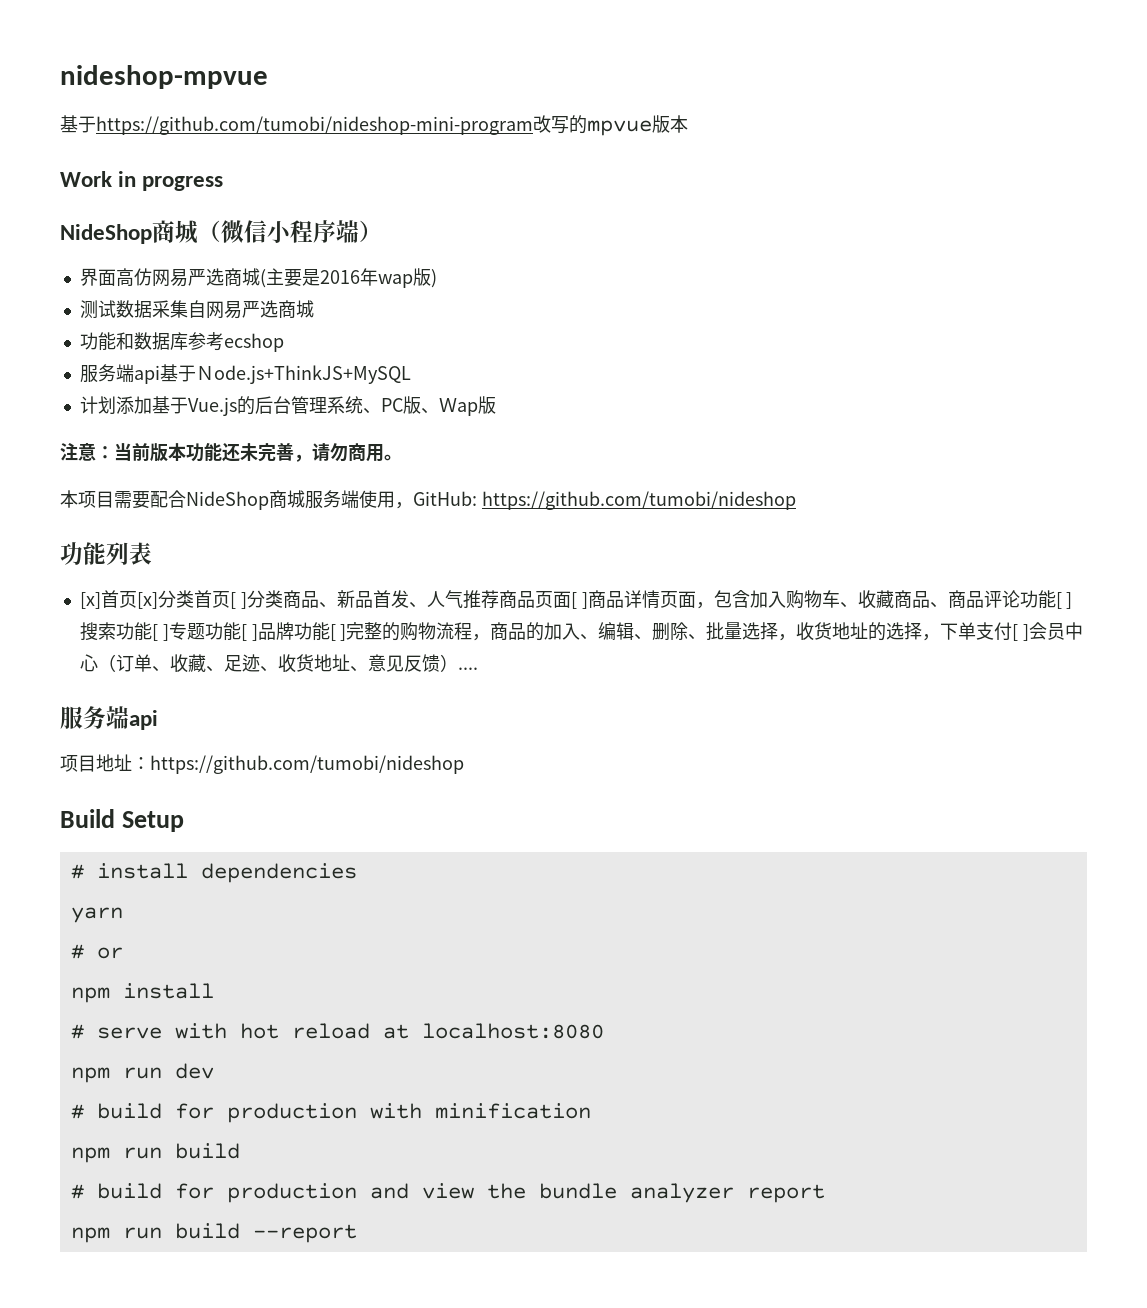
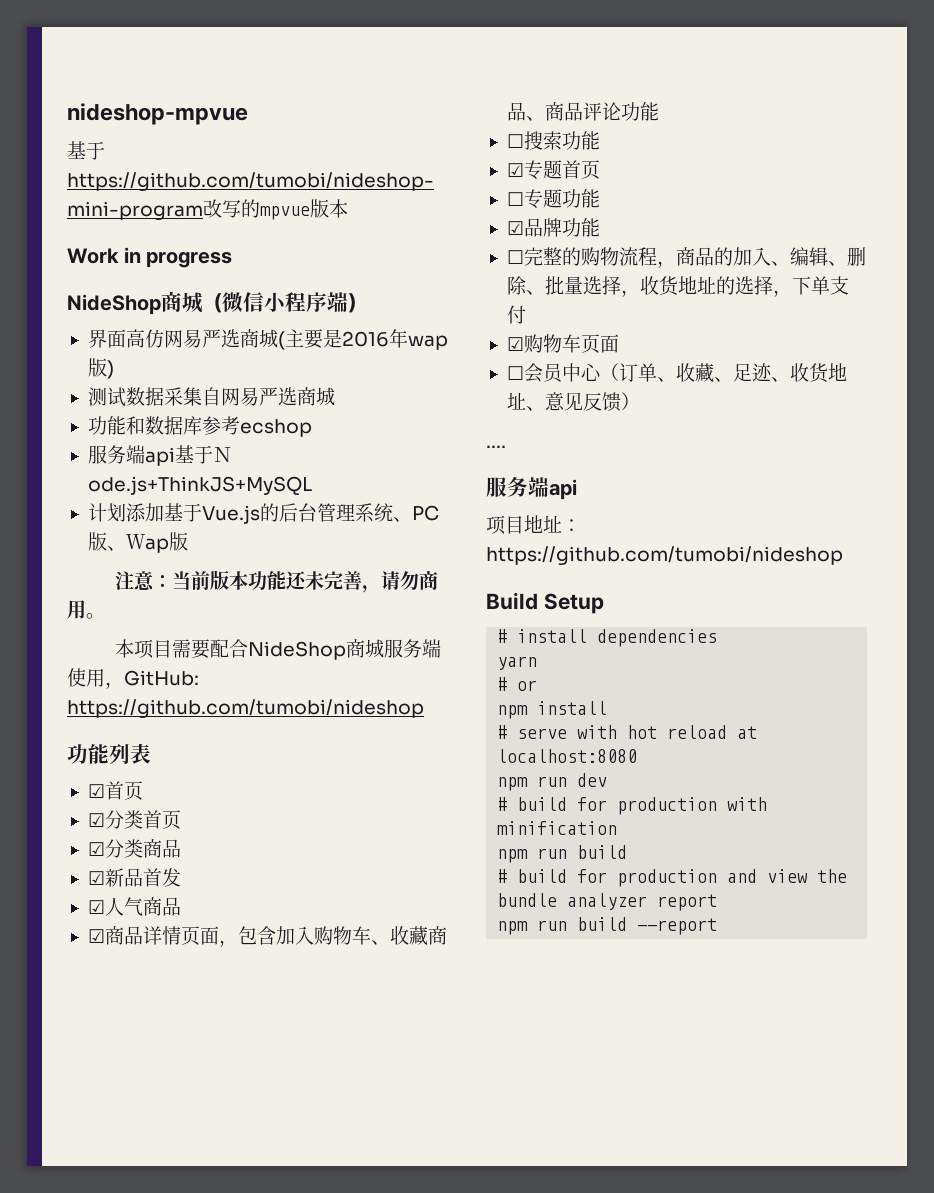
[79,590,158,609] [x]首页[x] -> [87,781,143,801] [87,813,105,827] ☑首页 // ☑
[229,592,247,609] [ ] -> [87,842,105,856] // ☑
[318,602,337,608] 、 -> [87,871,105,885] // ☑
[408,590,588,609] 、人气推荐商品页面[ ] -> [87,897,181,916] [87,929,105,943] // ☑人气商品 // ☑
[1055,592,1073,609] [ ] -> [506,134,524,148] // ☐
[151,624,169,641] [ ] -> [506,160,600,180] [506,192,524,206] // ☑专题首页 // ☐
[240,624,258,641] [ ] -> [506,221,524,235] // ☑
[329,624,347,641] [ ] -> [506,250,524,264] // ☐
[1012,624,1030,641] [ ] -> [506,334,619,354] [506,366,524,380] // ☑购物车页面 // ☐
(458, 663) none -> (640, 401) //

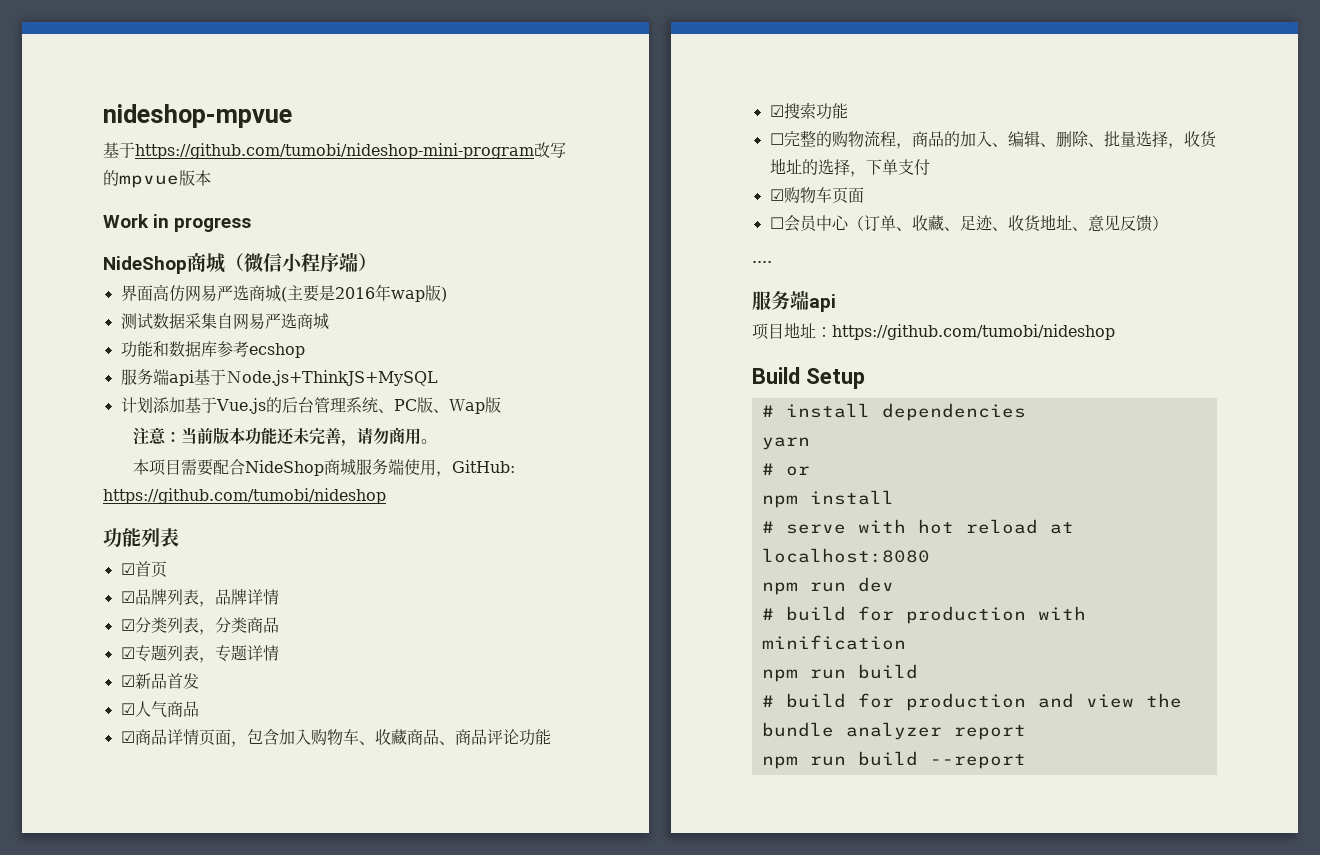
[104,810,181,830] [87,839,181,858] 分类首页 // ☑分类商品 -> [134,589,279,607] [120,617,279,635] [120,645,279,663] 品牌列表，品牌详情 // ☑分类列表，分类商品 // ☑专题列表，专题详情
[506,134,524,148] ☐ -> [769,105,784,117] ☑
[506,160,600,180] [506,189,600,209] [506,218,600,237] // ☑专题首页 // ☐专题功能 // ☑品牌功能 -> (848, 111) none

